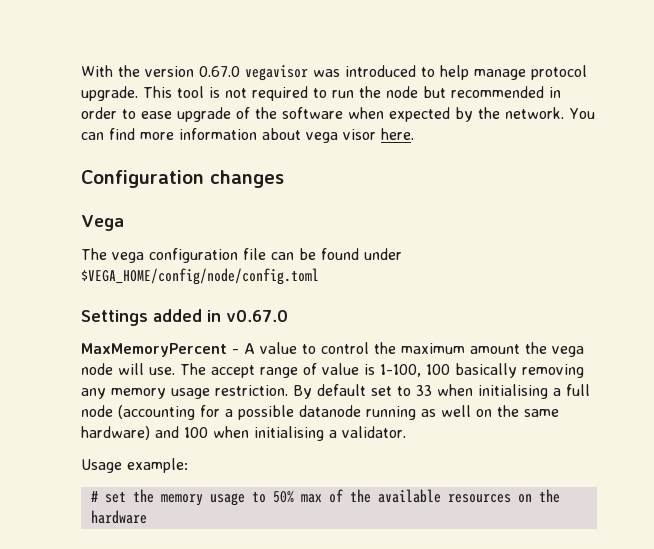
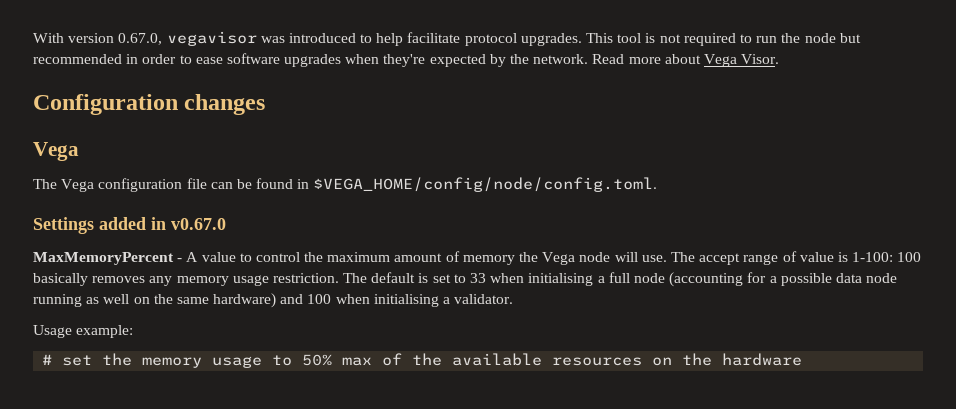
[118,65,240,77] the version 0.67.0 -> [68,33,163,45] version 0.67.0,
[474,65,587,80] [81,86,138,101] manage protocol upgrade. -> [407,32,582,46] facilitate protocol upgrades.
[177,107,595,122] [81,128,414,143] upgrade of the software when expected by the network. You can find more information about vega visor here. -> [226,53,780,67] software upgrades when they're expected by the network. Read more about Vega Visor.
[112,252,144,263] vega -> [61,179,95,192] Vega
[364,248,402,260] [81,268,319,285] under $VEGA_HOME/config/node/config.toml -> [297,177,658,192] in $VEGA_HOME/config/node/config.toml.
[525,342,584,357] the vega -> [445,251,576,265] of memory the Vega
[380,364,421,377] 1-100, -> [852,252,894,262] 1-100:
[522,364,584,378] removing -> [92,276,146,283] removes
[293,384,366,399] By default -> [343,272,429,283] The default is
[299,405,361,417] datanode -> [835,273,898,283] data node

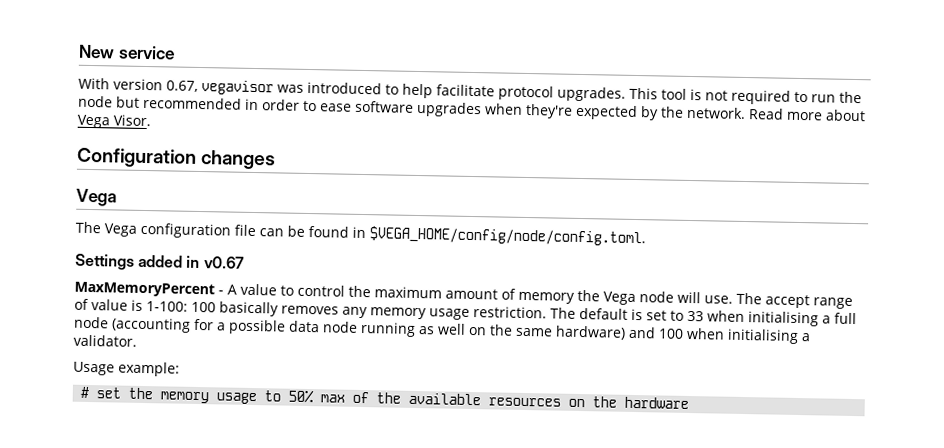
(33, 38) none -> [78,44,175,60] New service //
[118,33,163,45] 0.67.0, -> [166,80,198,92] 0.67,
[171,218,226,230] v0.67.0 -> [203,256,244,269] v0.67

